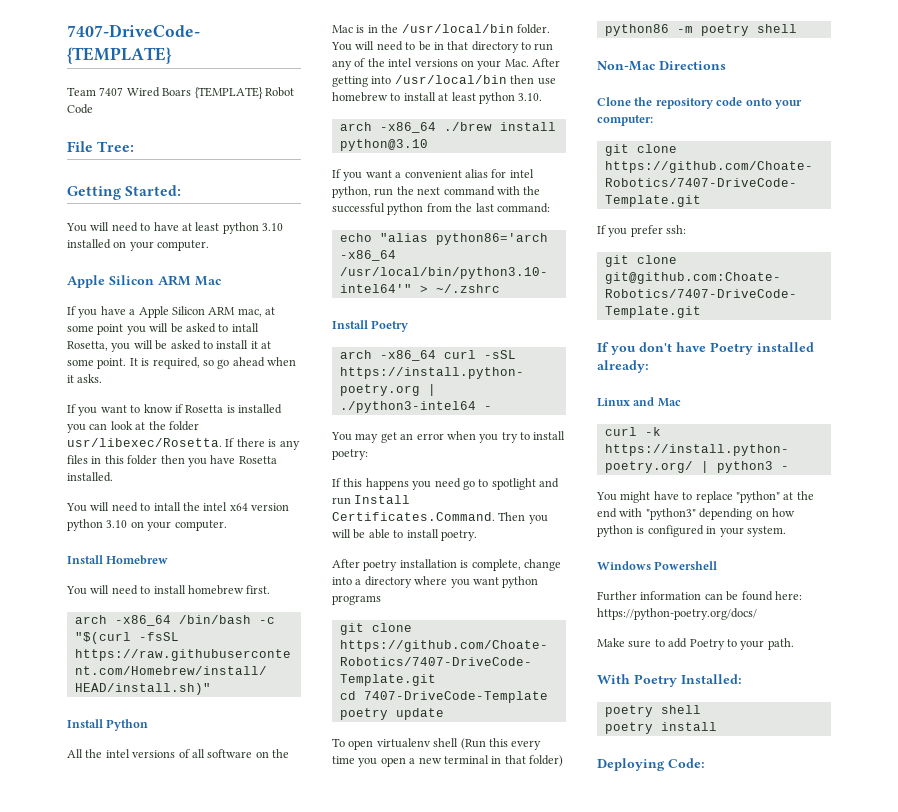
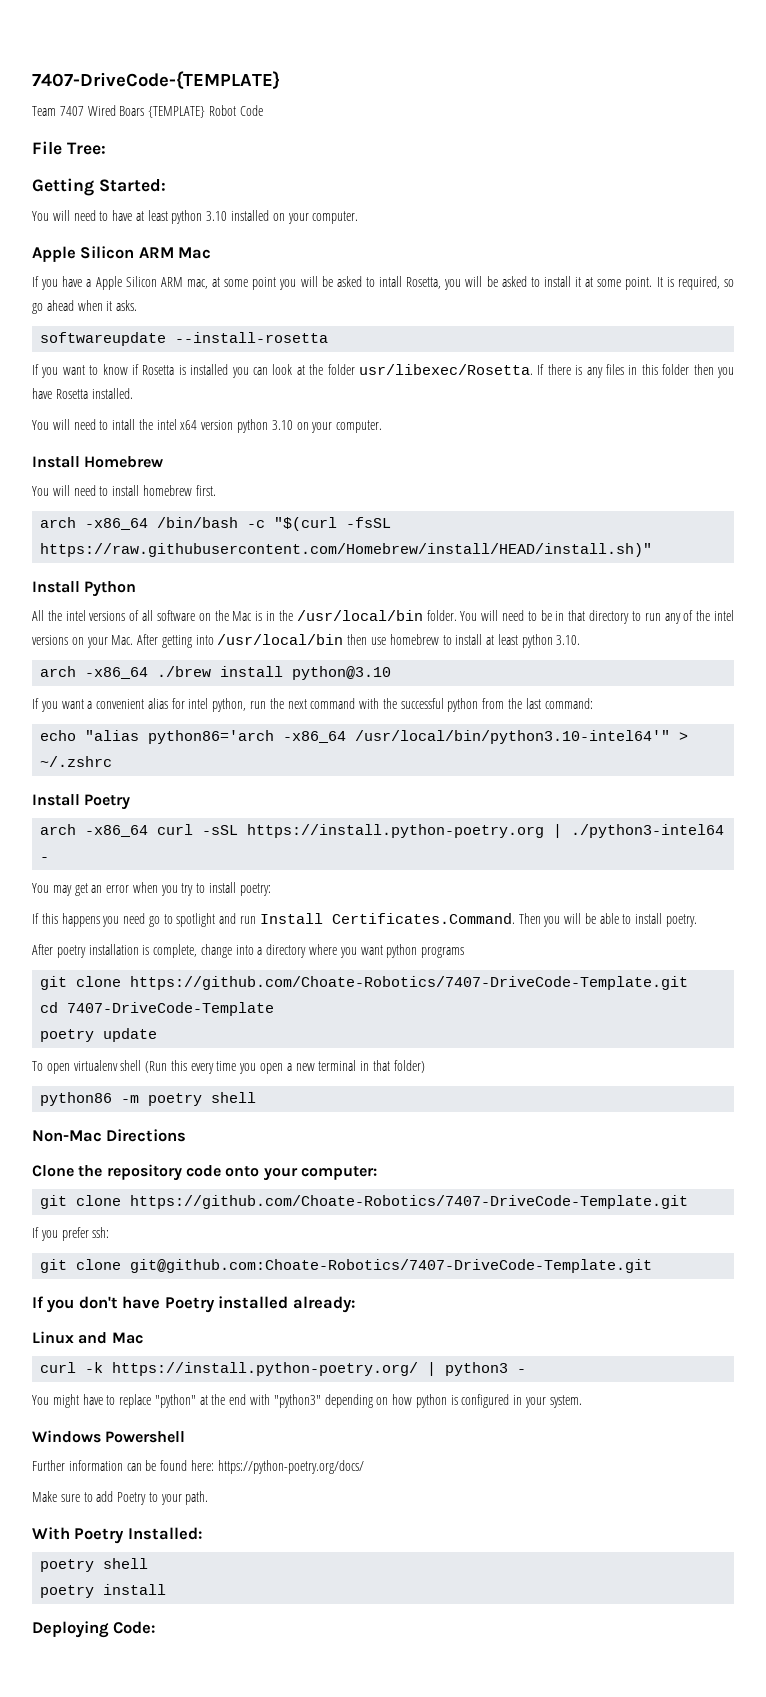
(103, 378) none -> [40,332,329,346] // softwareupdate --install-rosetta

